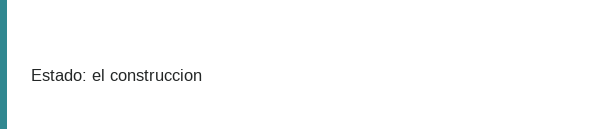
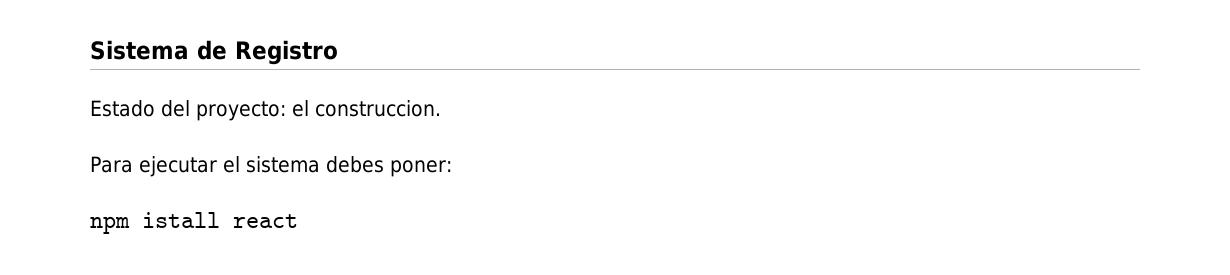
[31,69,202,81] Estado: el construccion -> [90,40,338,65] [90,100,441,121] [90,156,452,177] [90,212,298,234] Sistema de Registro // Estado del proyecto: el construccion. // Para ejecutar el sistema debes poner: // npm istall react

